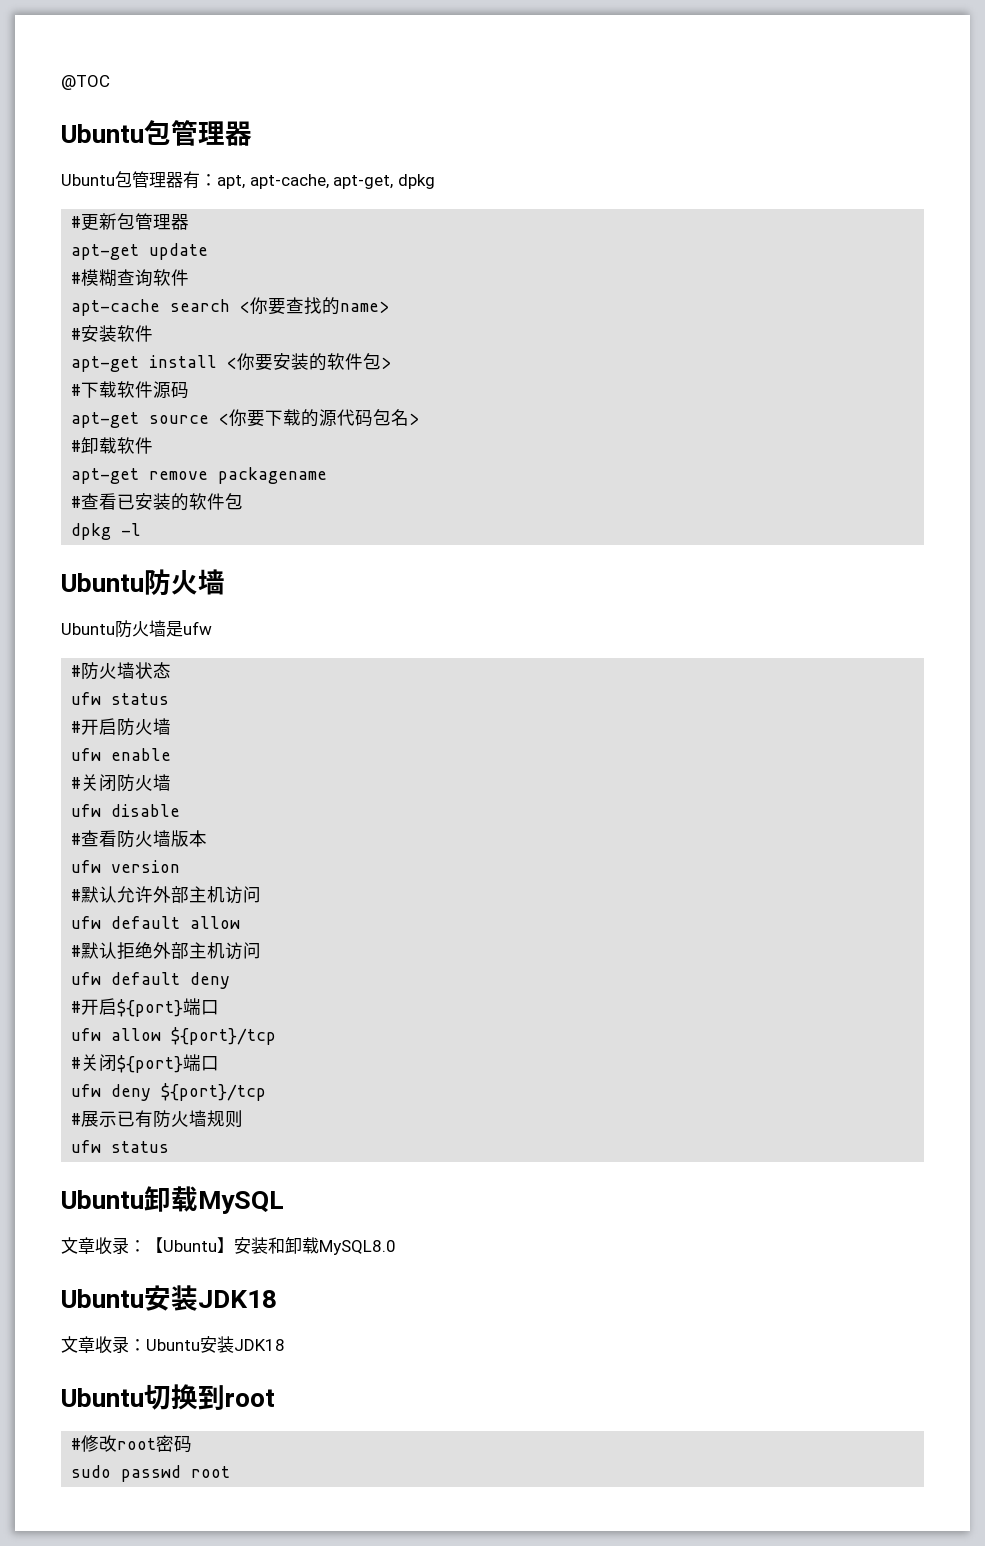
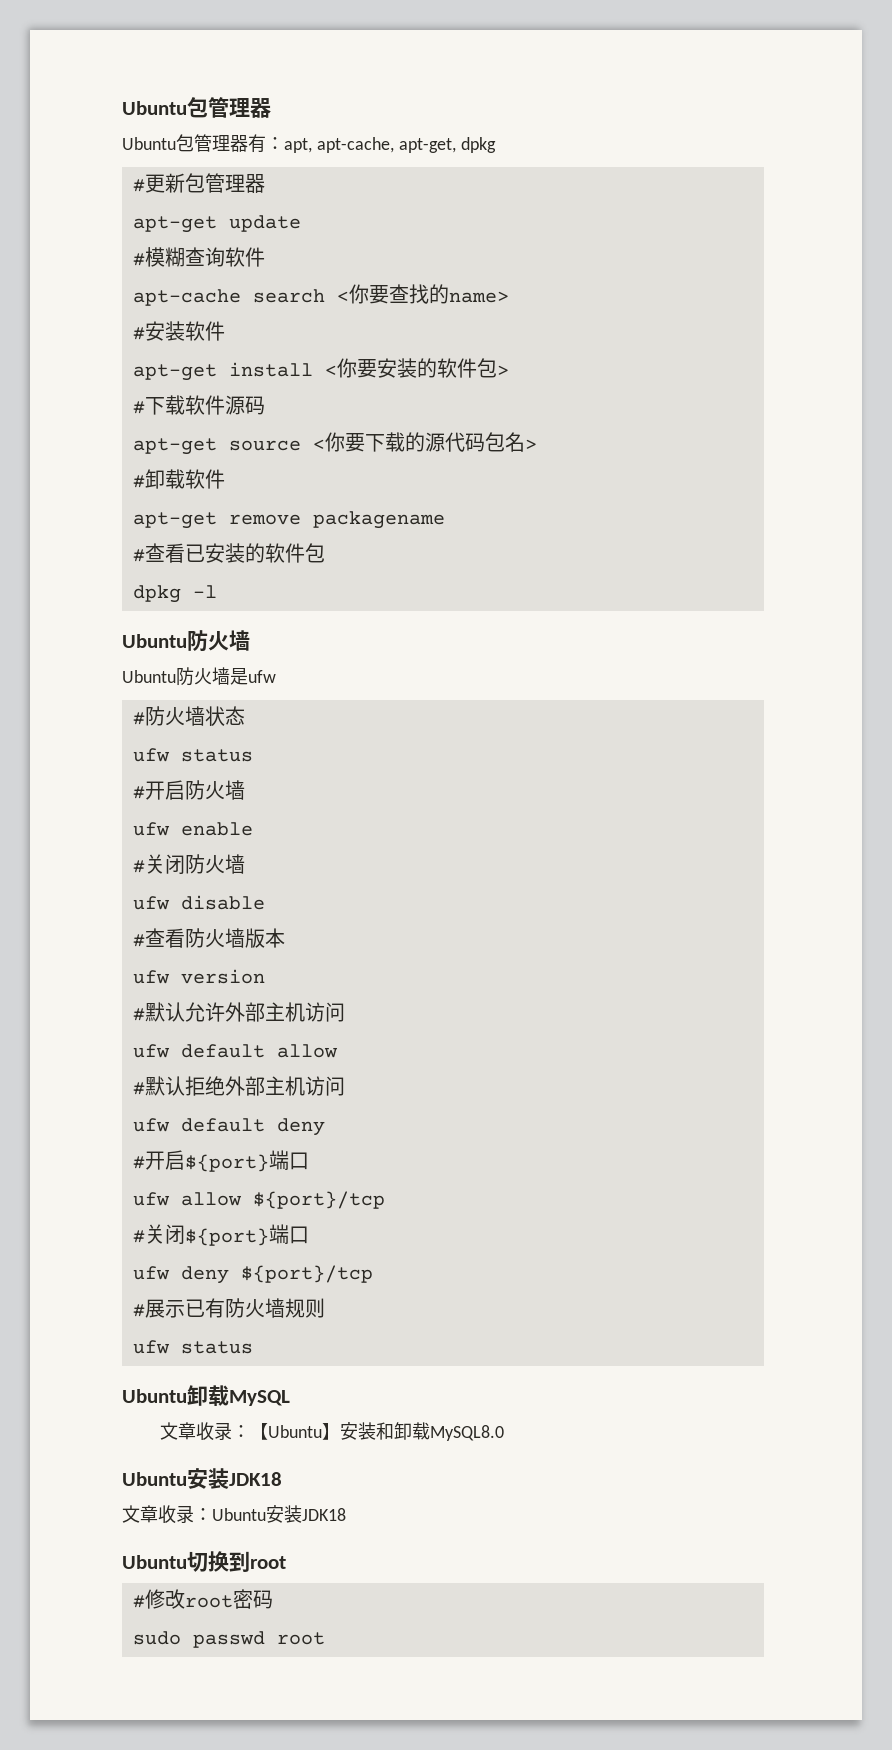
[61,75,110,90] @TOC // -> (122, 108) none

